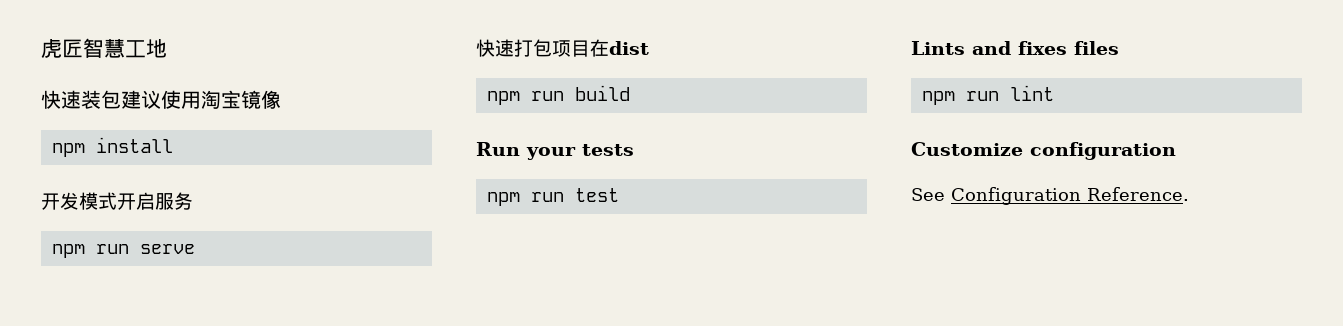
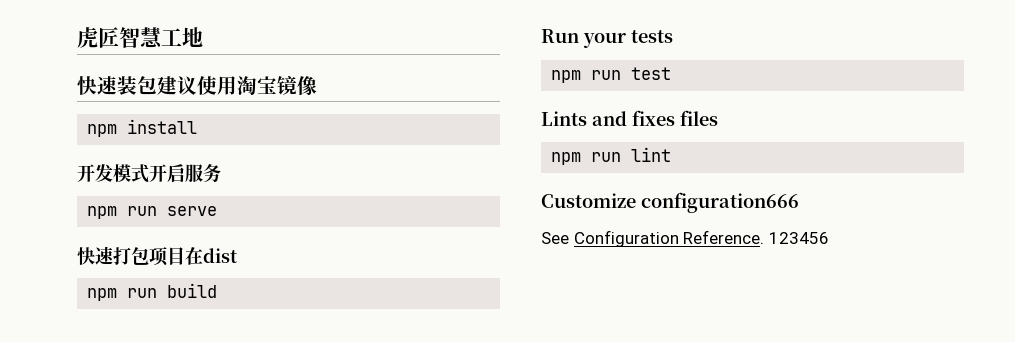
[1030,142,1176,160] configuration -> [641,192,799,213] configuration666
(1189, 194) none -> [768,232,829,244] 123456

